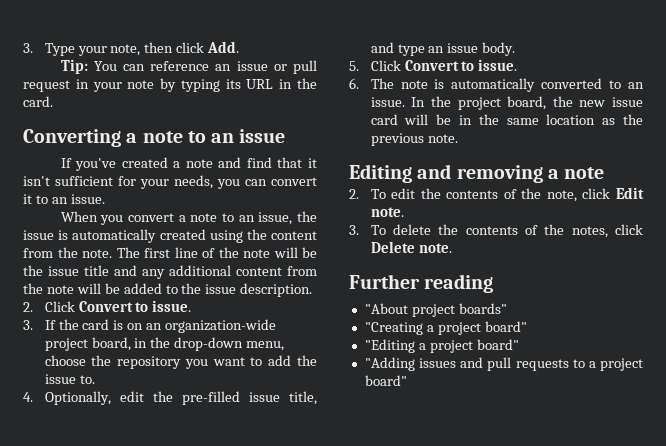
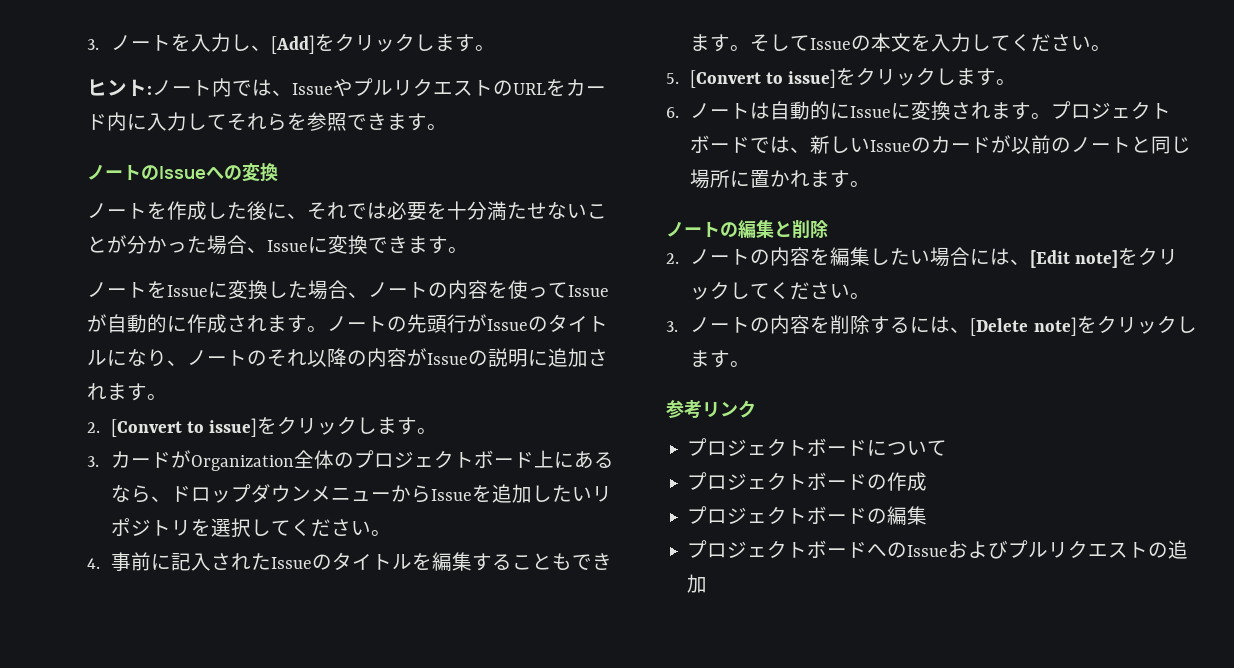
[23,41,240,56] [60,59,317,74] [23,78,317,92] [23,96,53,107] [23,129,286,147] [60,157,318,171] [23,175,317,189] [23,194,105,204] [60,211,318,225] [23,229,317,243] [23,247,317,258] [23,265,317,279] [23,283,313,297] [23,300,192,312] [23,319,277,333] [44,337,285,351] [44,355,318,369] [44,374,95,384] [23,391,317,405] [370,42,516,56] [349,59,518,71] [349,78,644,92] [370,96,643,110] [370,114,643,125] [370,133,458,146] [349,164,605,183] [349,187,644,202] [370,207,404,217] [349,224,643,238] [370,241,452,253] [349,274,494,293] [364,303,507,317] [364,321,527,335] [364,339,519,353] [364,357,643,371] [364,375,407,386] 3. Type your note, then click Add. // Tip: You can reference an issue or pull request in your note by typing its URL in the card. // Converting a note to an issue // If you've created a note and find that it isn't sufficient for your needs, you can convert it to an issue. // When you convert a note to an issue, the issue is automatically created using the content from the note. The first line of the note will be the issue title and any additional content from the note will be added to the issue description. // 2. Click Convert to issue. // 3. If the card is on an organization-wide project board, in the drop-down menu, choose the repository you want to add the issue to. // 4. Optionally, edit the pre-filled issue title, and type an issue body. // 5. Click Convert to issue. // 6. The note is automatically converted to an issue. In the project board, the new issue card will be in the same location as the previous note. // Editing and removing a note // 2. To edit the contents of the note, click Edit note. // 3. To delete the contents of the notes, click Delete note. // Further reading // "About project boards" // "Creating a project board" // "Editing a project board" // "Adding issues and pull requests to a project board" -> [87,33,495,54] [87,78,606,97] [87,112,447,131] [87,163,278,182] [87,201,607,221] [87,235,468,255] [87,280,609,300] [87,314,608,333] [87,348,608,367] [87,383,167,401] [87,416,438,437] [87,450,614,471] [110,484,612,503] [110,518,391,538] [87,552,612,571] [689,33,1111,52] [666,67,1017,88] [666,101,1171,121] [689,135,1191,154] [689,169,870,189] [666,220,828,238] [666,247,1178,268] [689,281,870,300] [666,315,1197,336] [689,350,750,368] [666,400,756,418] [687,438,948,456] [687,472,928,491] [687,506,928,525] [687,540,1189,559] [687,574,708,593] 3.ノートを入力し、[Add]をクリックします。 // ヒント:ノート内では、IssueやプルリクエストのURLをカード内に入力してそれらを参照できます。 // ノートのIssueへの変換 // ノートを作成した後に、それでは必要を十分満たせないことが分かった場合、Issueに変換できます。 // ノートをIssueに変換した場合、ノートの内容を使ってIssueが自動的に作成されます。ノートの先頭行がIssueのタイトルになり、ノートのそれ以降の内容がIssueの説明に追加されます。 // 2. [Convert to issue]をクリックします。 // 3.カードがOrganization全体のプロジェクトボード上にあるなら、ドロップダウンメニューからIssueを追加したいリポジトリを選択してください。 // 4.事前に記入されたIssueのタイトルを編集することもできます。そしてIssueの本文を入力してください。 // 5. [Convert to issue]をクリックします。 // 6.ノートは自動的にIssueに変換されます。プロジェクトボードでは、新しいIssueのカードが以前のノートと同じ場所に置かれます。 // ノートの編集と削除 // 2.ノートの内容を編集したい場合には、[Edit note]をクリックしてください。 // 3.ノートの内容を削除するには、[Delete note]をクリックします。 // 参考リンク // プロジェクトボードについて // プロジェクトボードの作成 // プロジェクトボードの編集 // プロジェクトボードへのIssueおよびプルリクエストの追加

